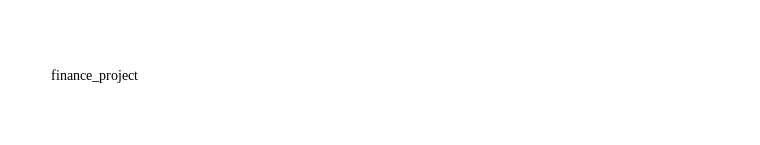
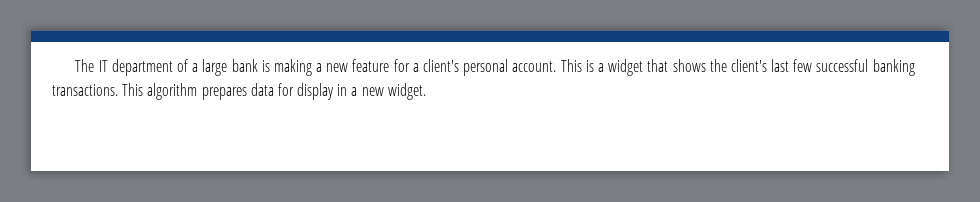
[51,69,138,83] finance_project -> [75,59,915,76] [52,83,426,100] The IT department of a large bank is making a new feature for a client's personal account. This is a widget that shows the client's last few successful banking transactions. This algorithm prepares data for display in a new widget.

